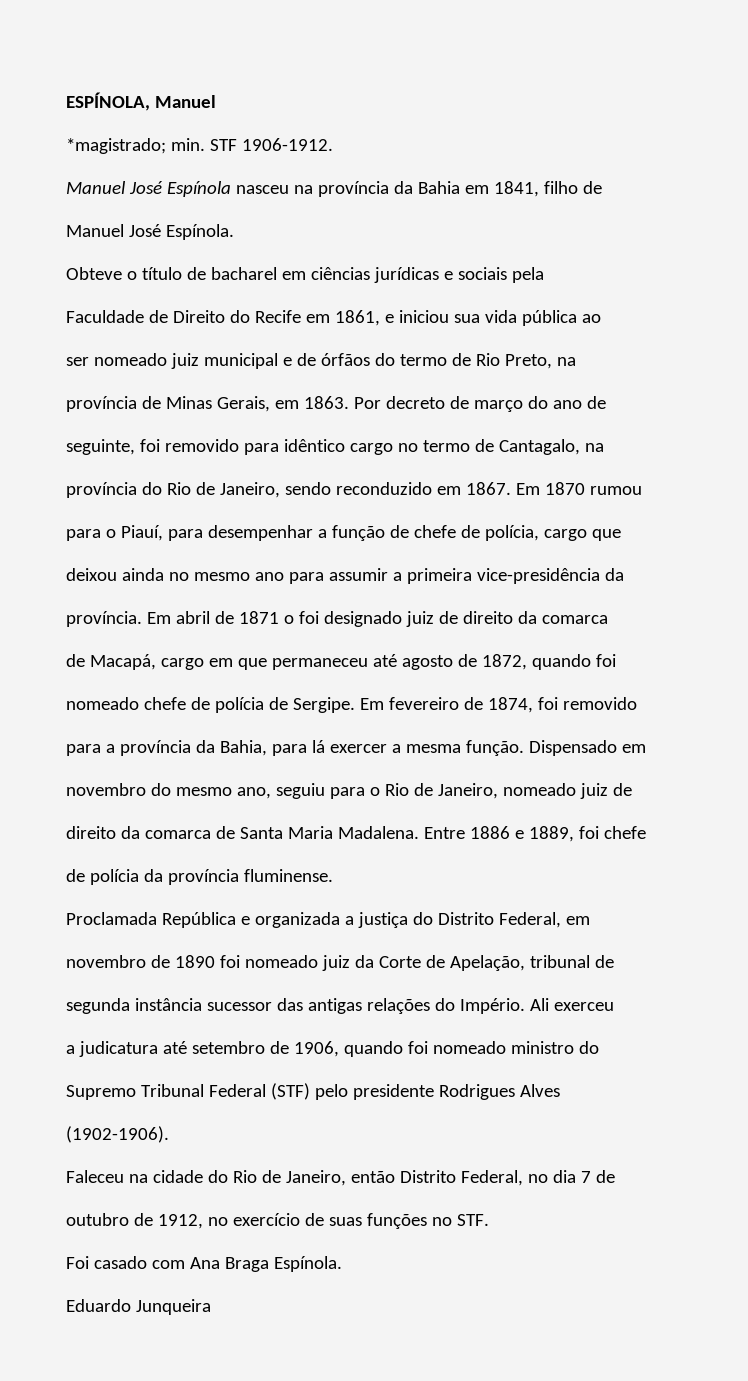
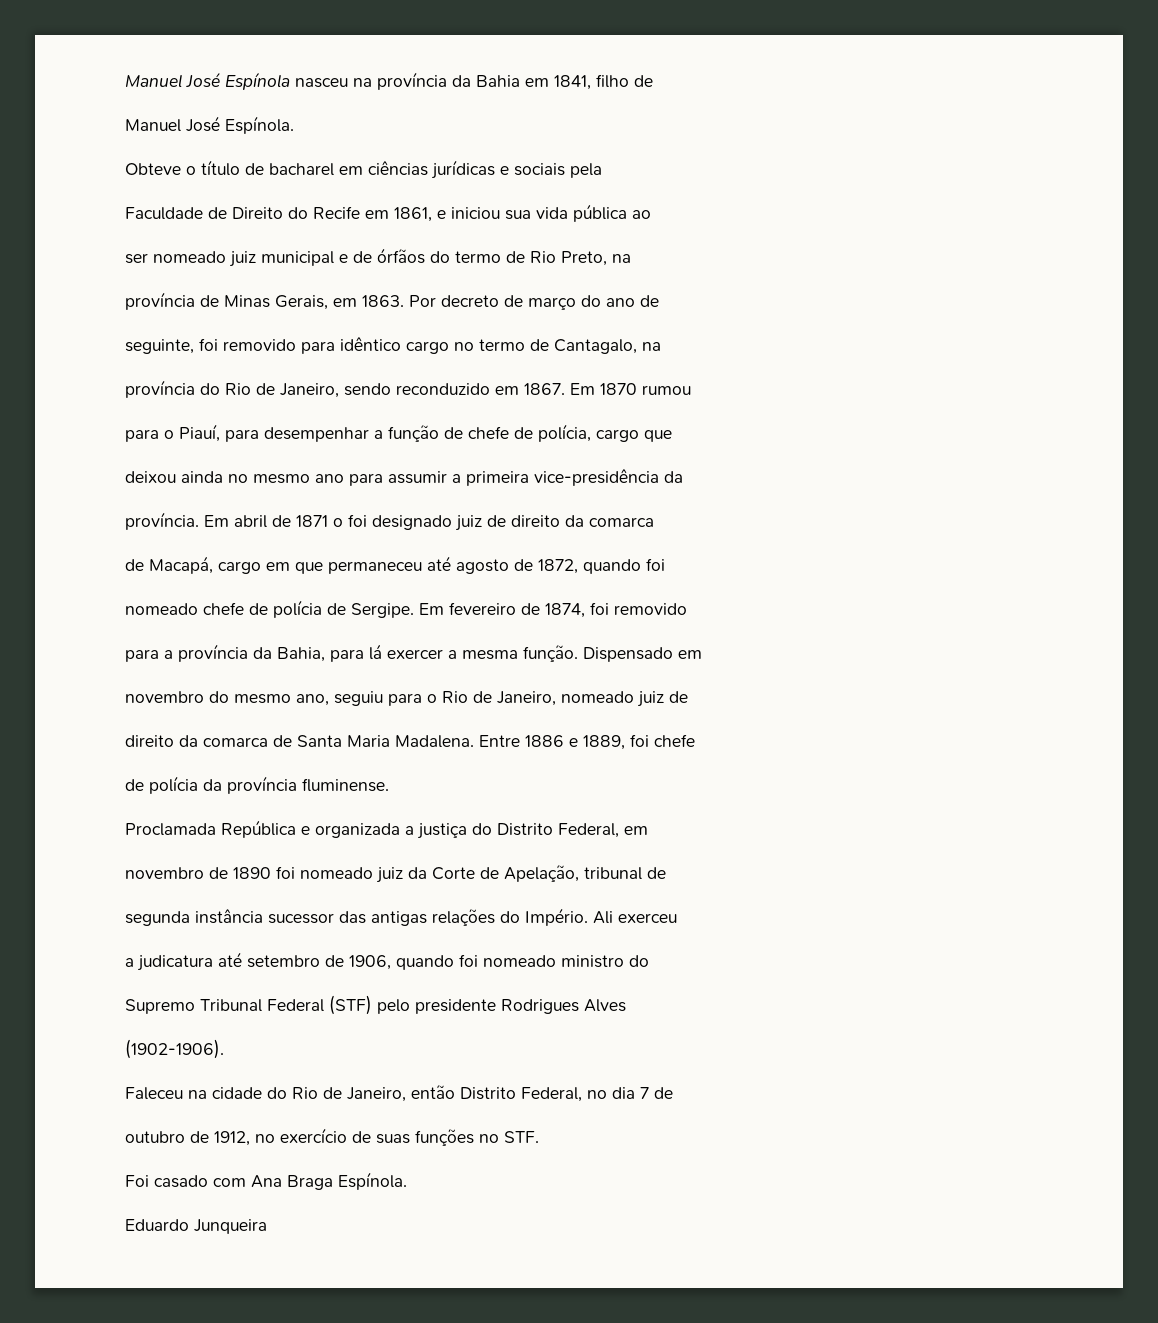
[66,92,216,111] [66,138,333,154] ESPÍNOLA, Manuel // *magistrado; min. STF 1906-1912. // -> (125, 81) none

